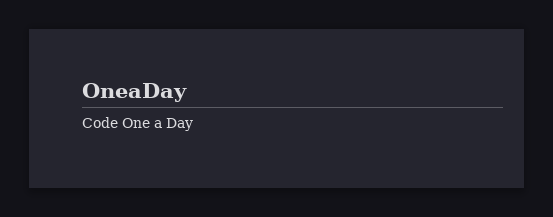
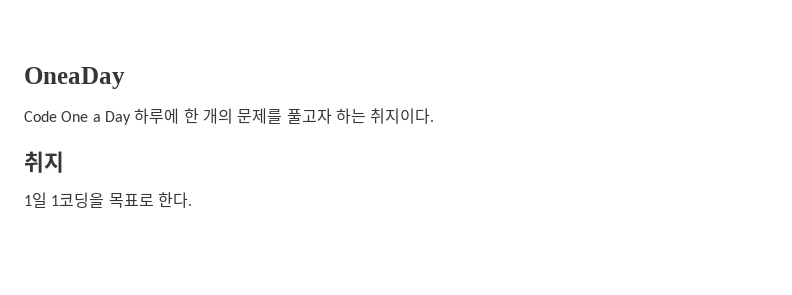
(193, 124) none -> [134,108,435,124] [24,151,64,173] [24,192,192,208] 하루에 한 개의 문제를 풀고자 하는 취지이다. // 취지 // 1일 1코딩을 목표로 한다.

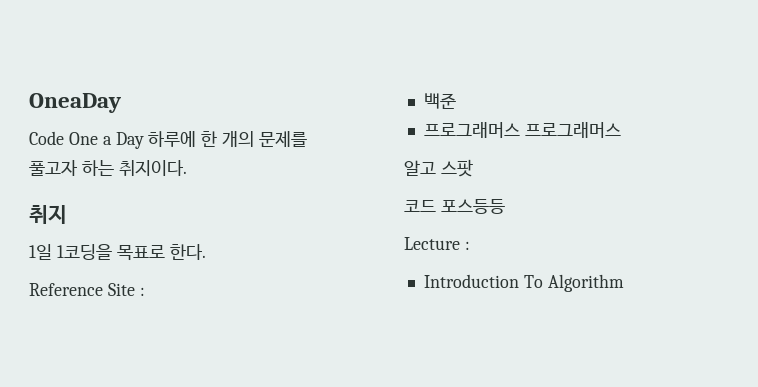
(192, 200) none -> [29,283,145,296] [423,93,456,109] [423,122,621,138] [404,159,473,177] [404,199,505,214] [404,237,470,250] [423,274,624,292] // Reference Site : // 백준 // 프로그래머스 프로그래머스 // 알고 스팟 // 코드 포스등등 // Lecture : // Introduction To Algorithm

